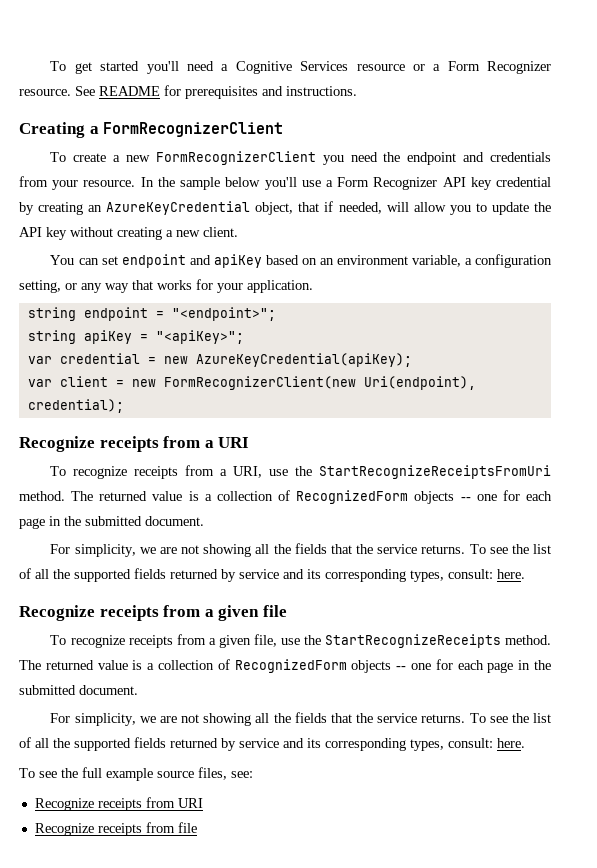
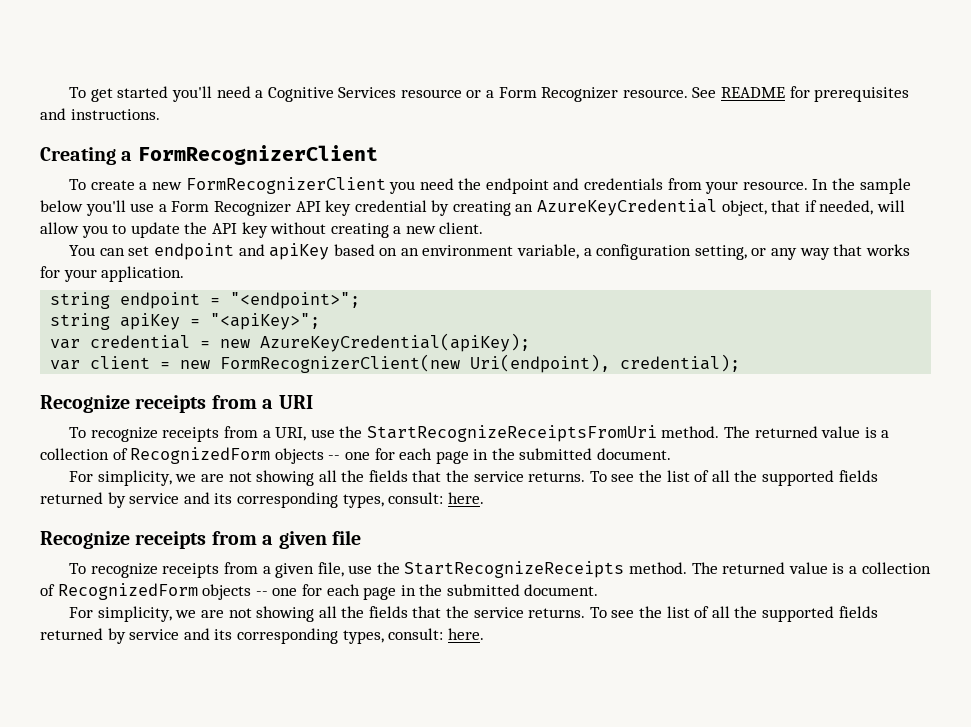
[19,767,253,781] [34,797,203,811] [34,822,197,836] // To see the full example source files, see: // Recognize receipts from URI // Recognize receipts from file -> (484, 634) none

